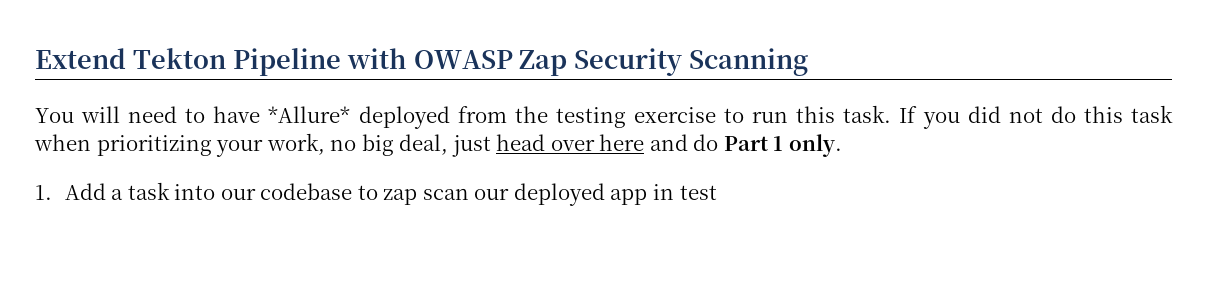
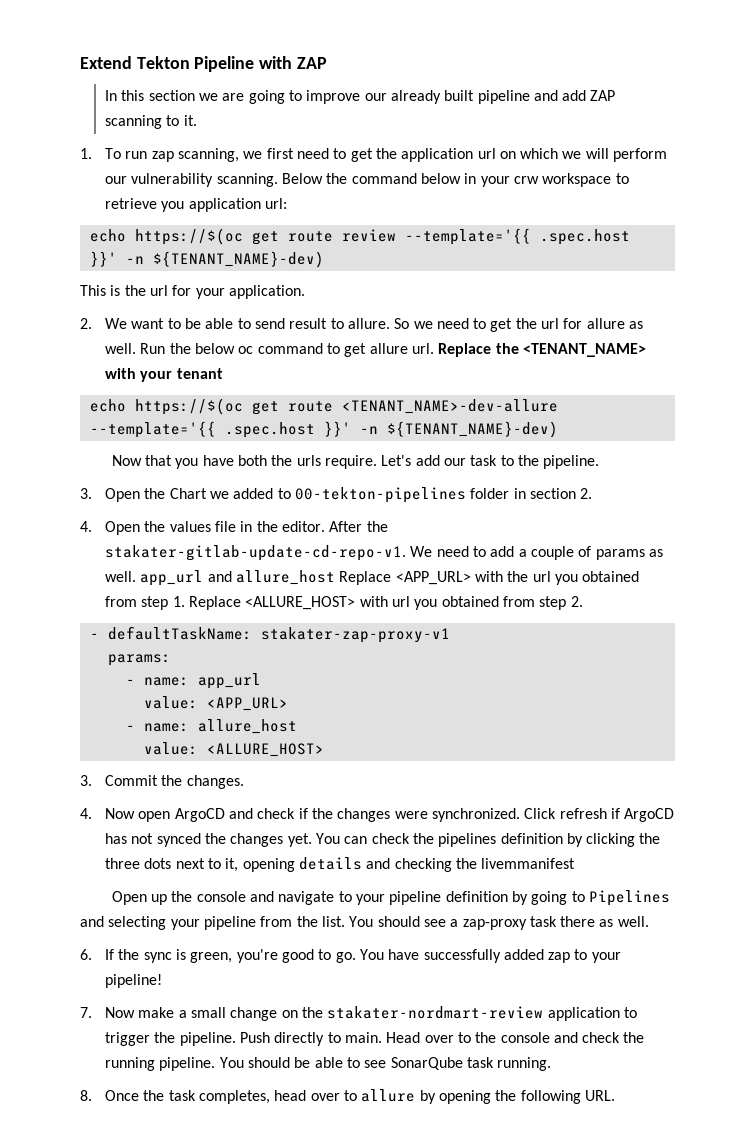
[413,48,809,76] [35,105,1173,129] [34,133,843,157] [35,182,717,206] OWASP Zap Security Scanning // You will need to have *Allure* deployed from the testing exercise to run this task. If you did not do this task when prioritizing your work, no big deal, just head over here and do Part 1 only. // 1. Add a task into our codebase to zap scan our deployed app in test -> [296,57,327,69] [104,90,616,104] [104,115,197,129] [80,148,668,162] [104,173,629,187] [104,198,287,212] [89,228,630,245] [89,251,324,268] [80,285,305,299] [80,318,644,332] [104,343,646,357] [104,368,223,382] [89,398,558,415] [89,421,558,438] [111,455,600,469] [80,487,593,503] [80,521,388,535] [104,545,663,561] [104,570,640,586] [104,596,583,610] [89,626,450,643] [107,654,171,666] [125,673,261,689] [143,696,288,711] [125,719,297,734] [143,742,324,757] [80,775,244,789] [80,808,675,822] [104,833,661,847] [104,857,576,872] [111,890,670,906] [80,916,649,930] [80,949,621,963] [104,974,162,988] [80,1006,637,1021] [104,1032,645,1046] [104,1057,552,1071] [80,1089,615,1104] ZAP // In this section we are going to improve our already built pipeline and add ZAP scanning to it. // 1. To run zap scanning, we first need to get the application url on which we will perform our vulnerability scanning. Below the command below in your crw workspace to retrieve you application url: // echo https://$(oc get route review --template='{{ .spec.host }}' -n ${TENANT_NAME}-dev) // This is the url for your application. // 2. We want to be able to send result to allure. So we need to get the url for allure as well. Run the below oc command to get allure url. Replace the <TENANT_NAME> with your tenant // echo https://$(oc get route <TENANT_NAME>-dev-allure --template='{{ .spec.host }}' -n ${TENANT_NAME}-dev) // Now that you have both the urls require. Let's add our task to the pipeline. // 3. Open the Chart we added to 00-tekton-pipelines folder in section 2. // 4. Open the values file in the editor. After the stakater-gitlab-update-cd-repo-v1. We need to add a couple of params as well. app_url and allure_host Replace <APP_URL> with the url you obtained from step 1. Replace <ALLURE_HOST> with url you obtained from step 2. // - defaultTaskName: stakater-zap-proxy-v1 // params: // - name: app_url // value: <APP_URL> // - name: allure_host // value: <ALLURE_HOST> // 3. Commit the changes. // 4. Now open ArgoCD and check if the changes were synchronized. Click refresh if ArgoCD has not synced the changes yet. You can check the pipelines definition by clicking the three dots next to it, opening details and checking the livemmanifest // Open up the console and navigate to your pipeline definition by going to Pipelines and selecting your pipeline from the list. You should see a zap-proxy task there as well. // 6. If the sync is green, you're good to go. You have successfully added zap to your pipeline! // 7. Now make a small change on the stakater-nordmart-review application to trigger the pipeline. Push directly to main. Head over to the console and check the running pipeline. You should be able to see SonarQube task running. // 8. Once the task completes, head over to allure by opening the following URL.

